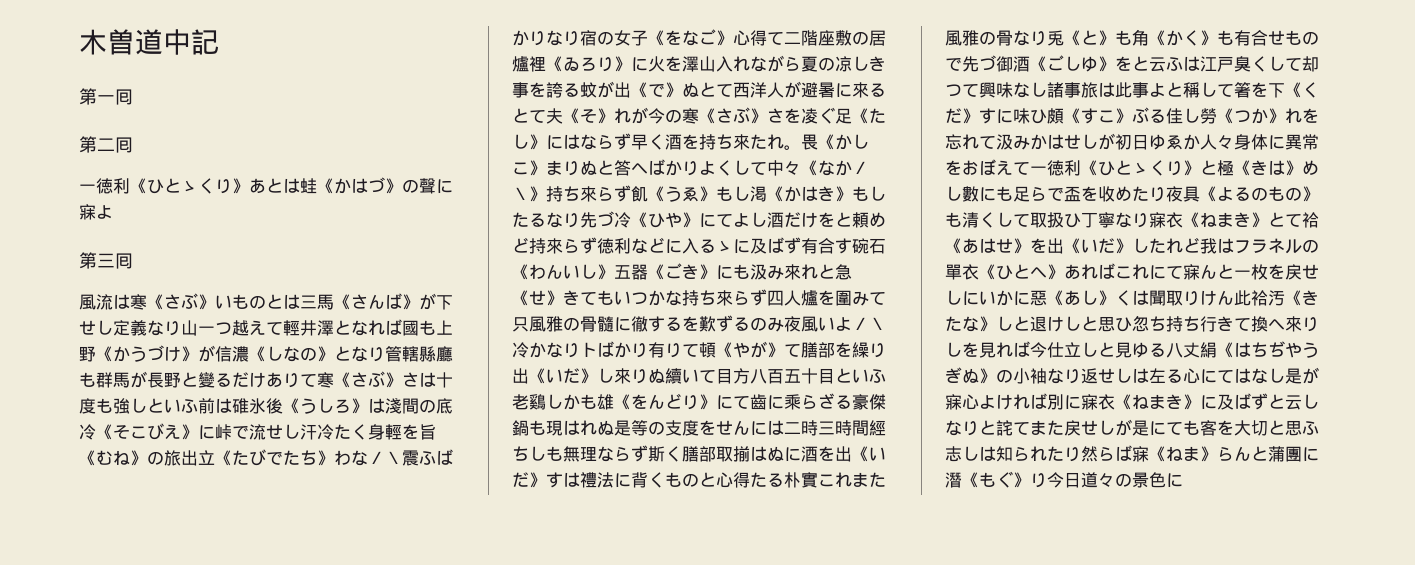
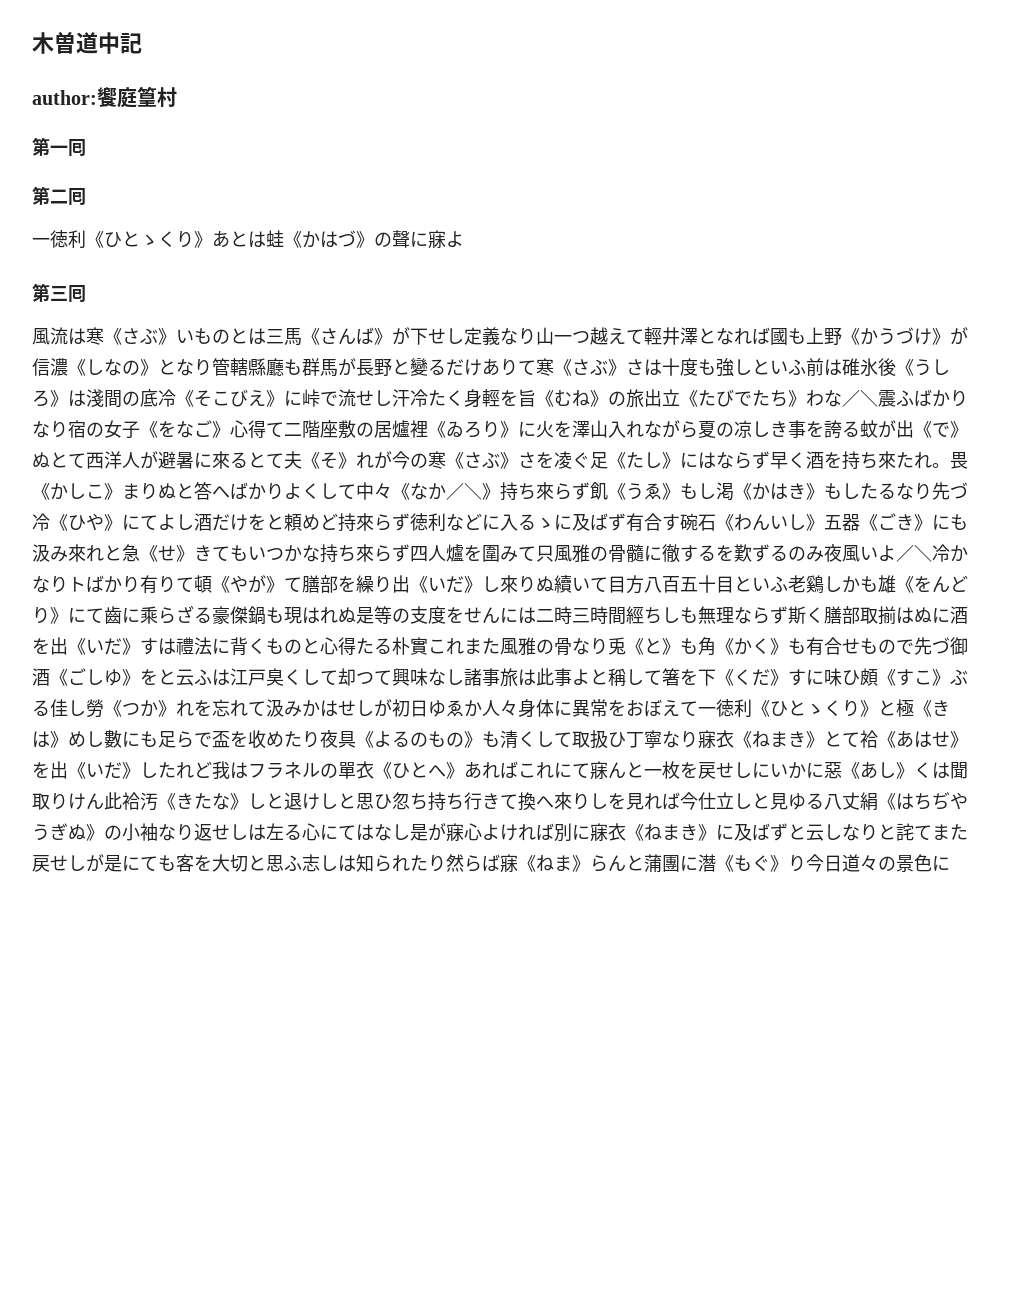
(219, 42) none -> [32,86,177,108] // author:饗庭篁村

